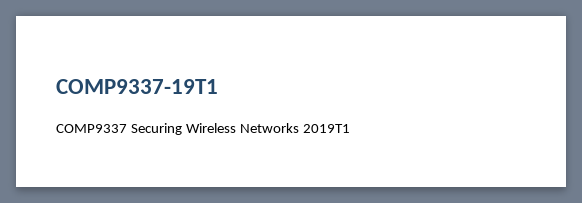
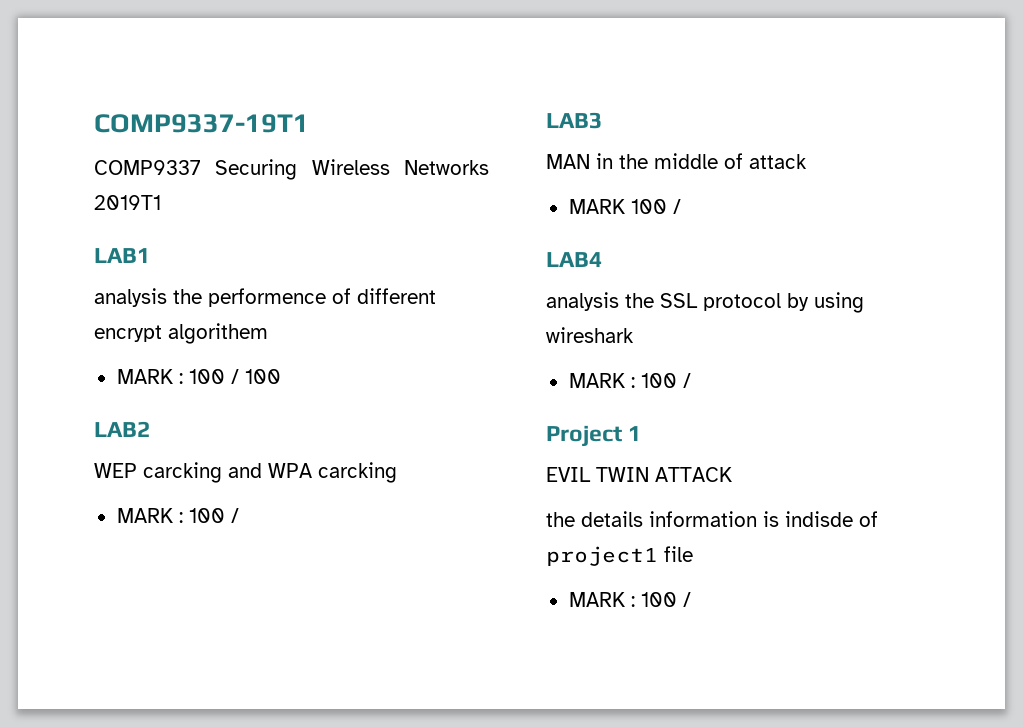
(350, 128) none -> [94,248,150,263] [94,288,436,307] [94,323,268,344] [116,369,281,384] [94,421,150,437] [94,462,397,483] [116,508,239,523] [546,112,602,129] [546,153,807,169] [568,199,681,214] [546,252,602,267] [546,292,864,313] [546,327,634,343] [568,373,691,388] [546,425,642,447] [546,467,732,482] [546,511,878,527] [546,546,693,566] [568,592,691,607] // LAB1 // analysis the performence of different encrypt algorithem // MARK : 100 / 100 // LAB2 // WEP carcking and WPA carcking // MARK : 100 / // LAB3 // MAN in the middle of attack // MARK 100 / // LAB4 // analysis the SSL protocol by using wireshark // MARK : 100 / // Project 1 // EVIL TWIN ATTACK // the details information is indisde of project1 file // MARK : 100 /

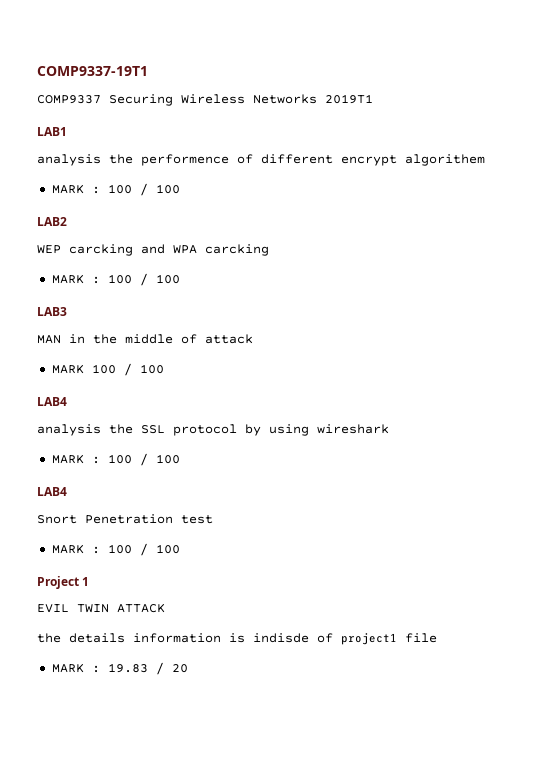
(239, 515) none -> [155,274,180,284] 100
(681, 206) none -> [139,364,164,374] 100
(691, 380) none -> [155,454,180,464] [37,487,67,496] [37,514,213,524] [51,543,180,556] 100 // LAB4 // Snort Penetration test // MARK : 100 / 100
[640,592,691,607] 100 / -> [107,662,188,675] 19.83 / 20

